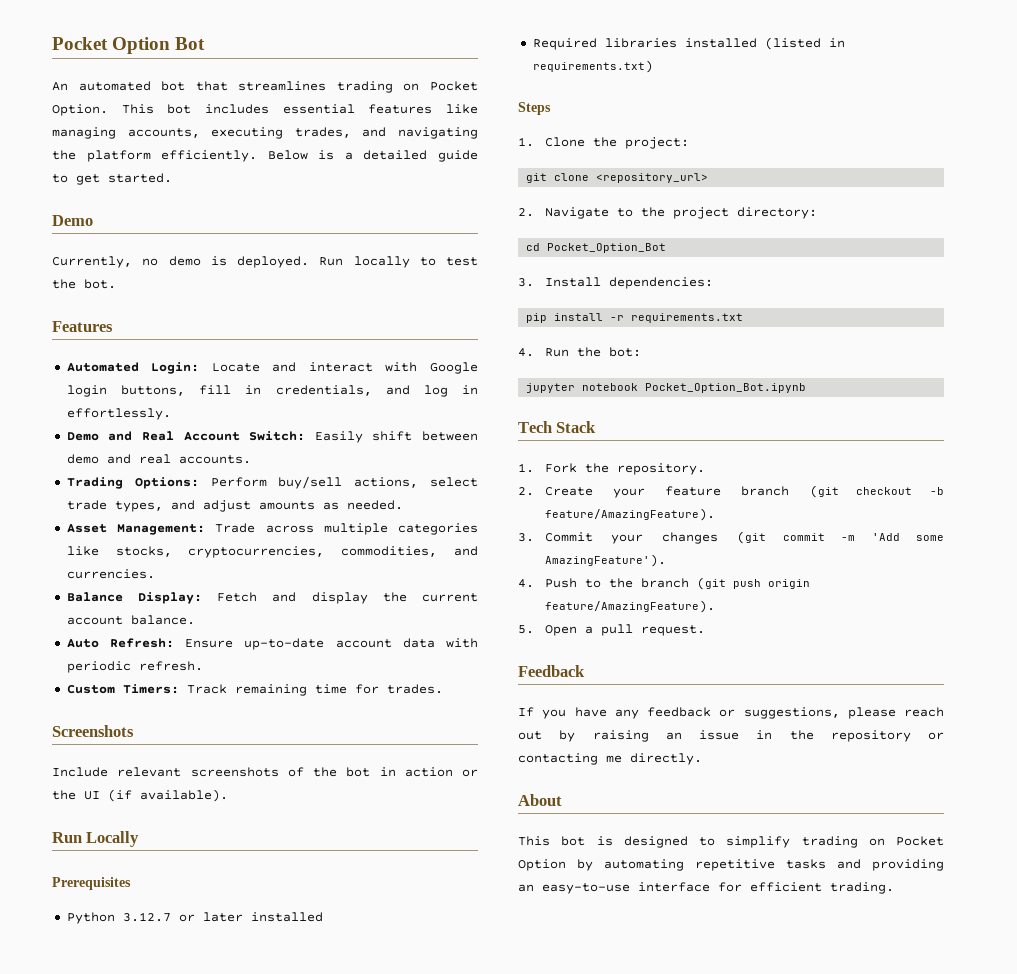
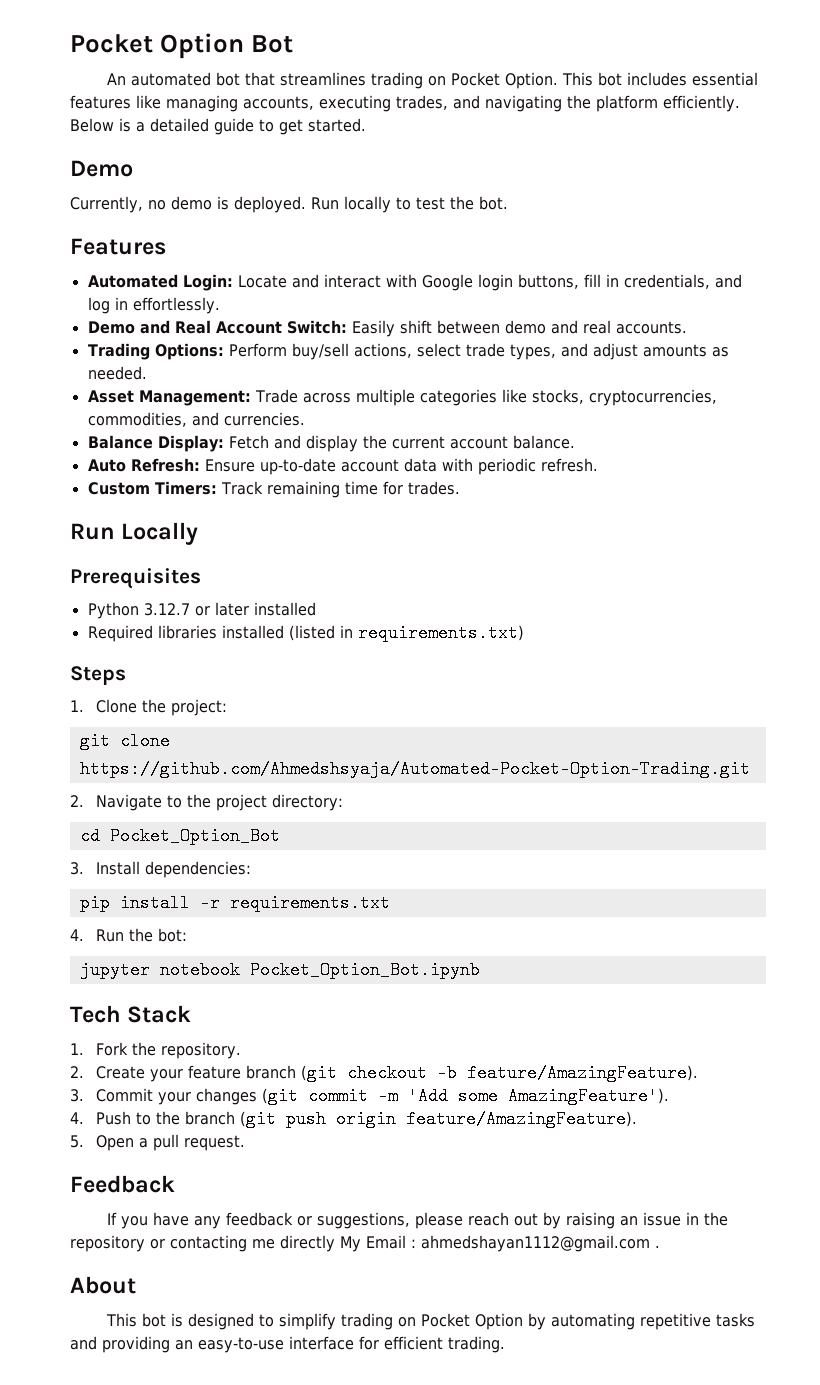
[52,725,134,737] [52,767,478,777] [52,789,228,802] // Screenshots // Include relevant screenshots of the bot in action or the UI (if available). -> (460, 488) none
[596,173,709,183] <repository_url> -> [79,760,750,778] https://github.com/Ahmedshsyaja/Automated-Pocket-Option-Trading.git
[630,753,702,765] directly. -> [280,1235,660,1252] directly My Email : ahmedshayan1112@gmail.com .

